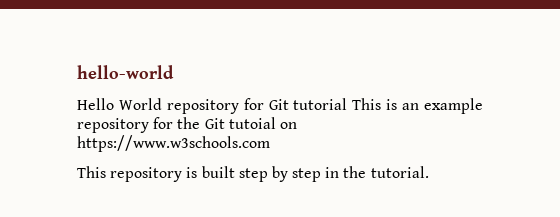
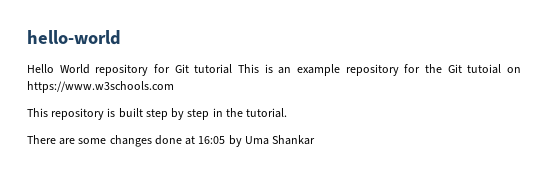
(429, 172) none -> [27,135,316,147] // There are some changes done at 16:05 by Uma Shankar

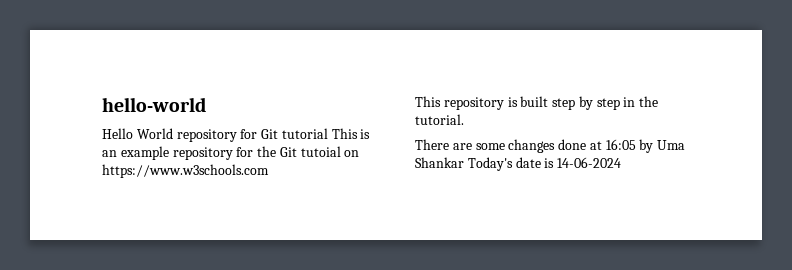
(316, 140) none -> [467,157,622,171] Today's date is 14-06-2024

